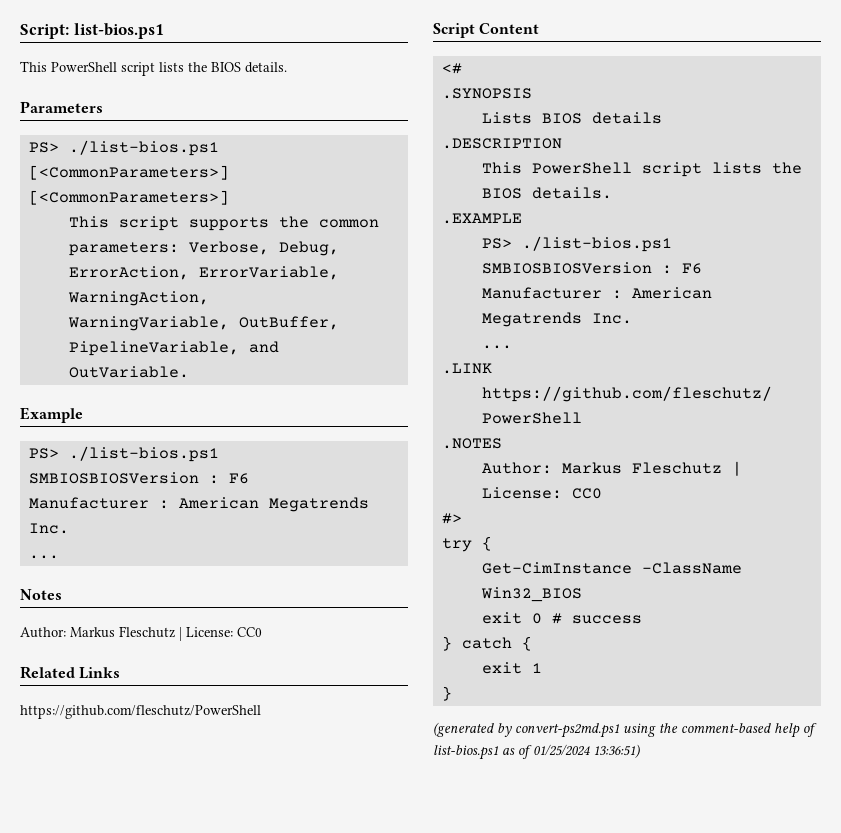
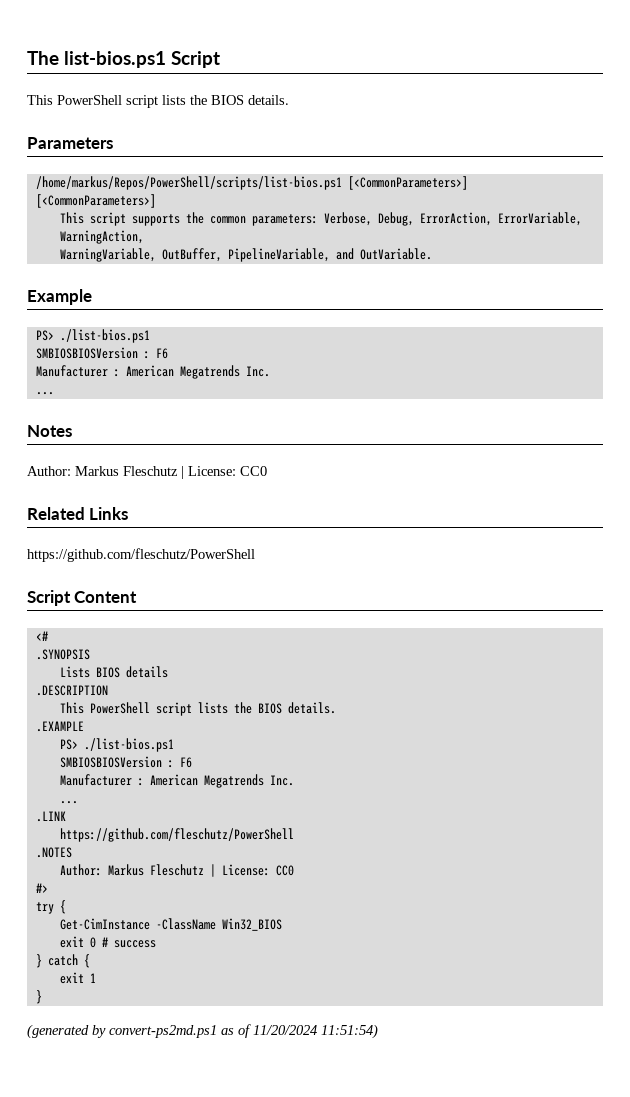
[20,23,164,39] Script: list-bios.ps1 -> [27,51,220,68] The list-bios.ps1 Script
[28,140,219,156] PS> ./list-bios.ps1 -> [35,176,342,190] /home/markus/Repos/PowerShell/scripts/list-bios.ps1
[623,723,817,738] [433,744,640,760] using the comment-based help of list-bios.ps1 as of 01/25/2024 13:36:51) -> [221,1024,378,1039] as of 11/20/2024 11:51:54)

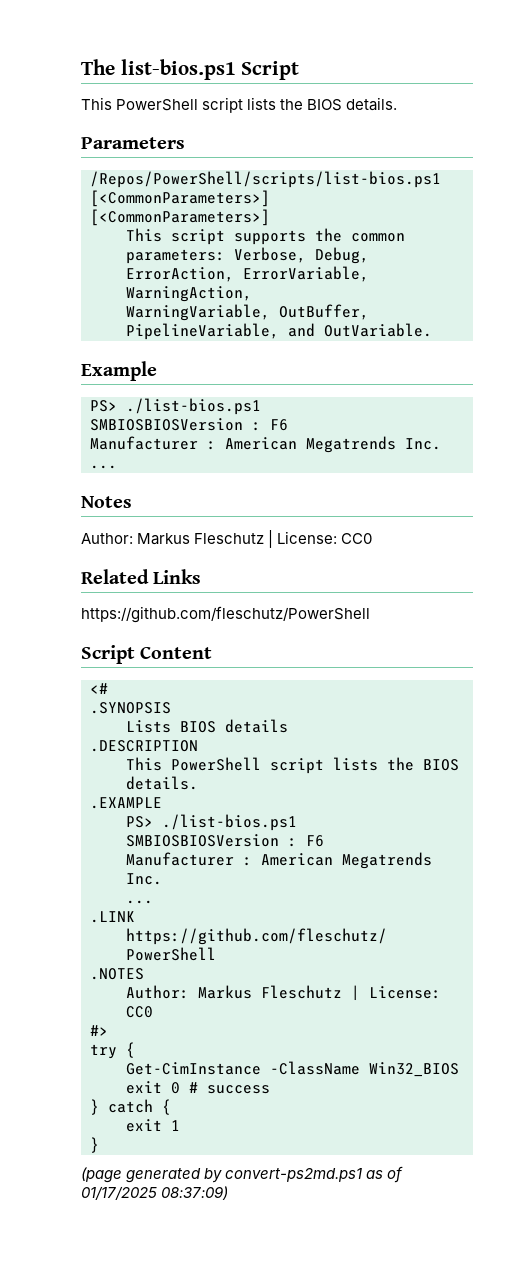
[35,176,342,190] /home/markus/Repos/PowerShell/scripts/list-bios.ps1 -> [90,171,441,188] /Repos/PowerShell/scripts/list-bios.ps1
[27,1024,89,1039] (generated -> [81,1167,202,1183] (page generated
[253,1024,378,1039] 11/20/2024 11:51:54) -> [81,1186,229,1200] 01/17/2025 08:37:09)

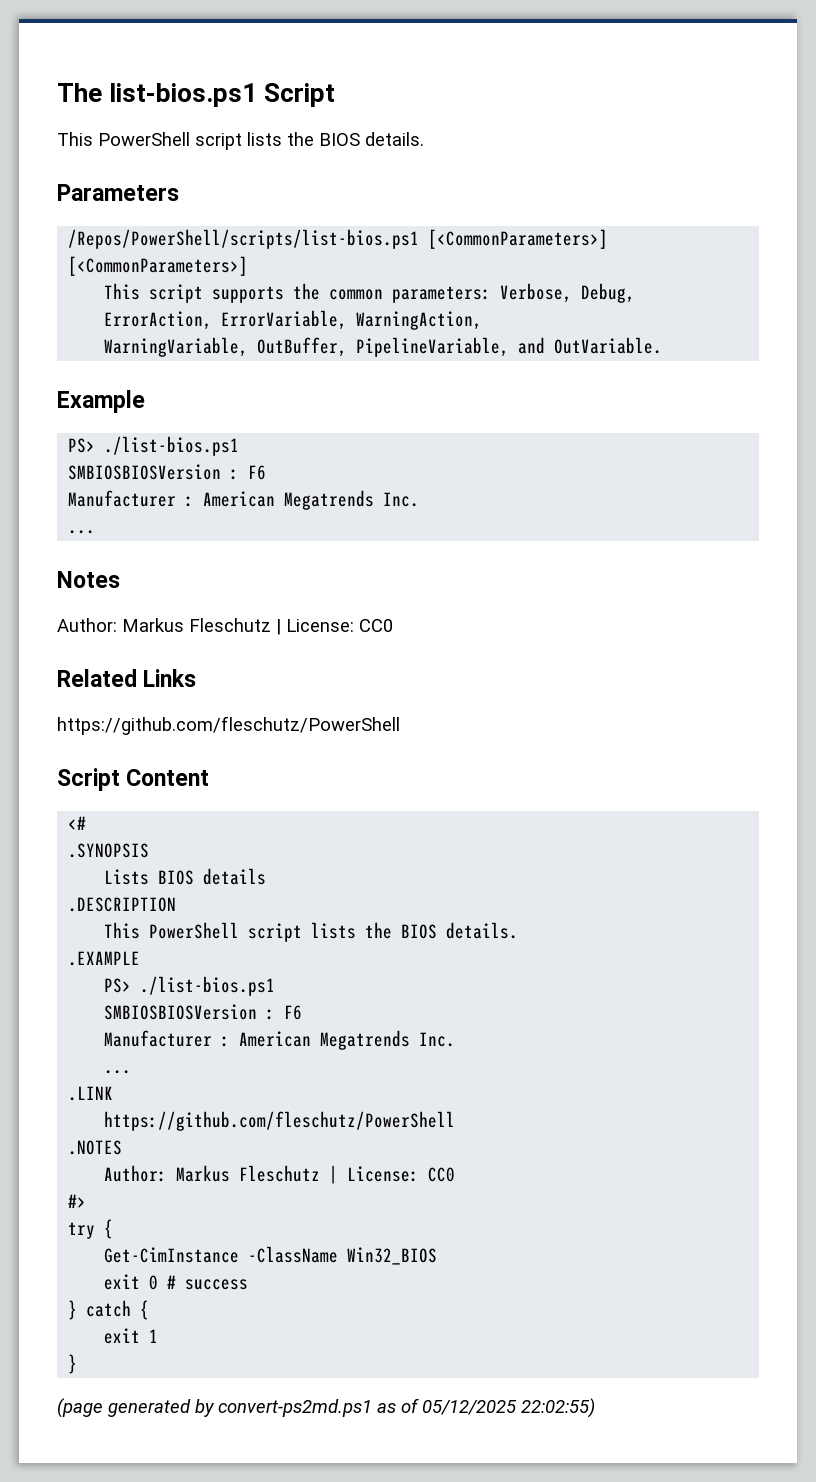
[81,1186,229,1200] 01/17/2025 08:37:09) -> [422,1398,595,1418] 05/12/2025 22:02:55)

